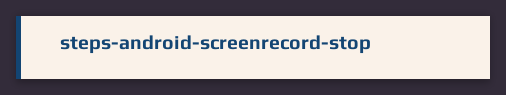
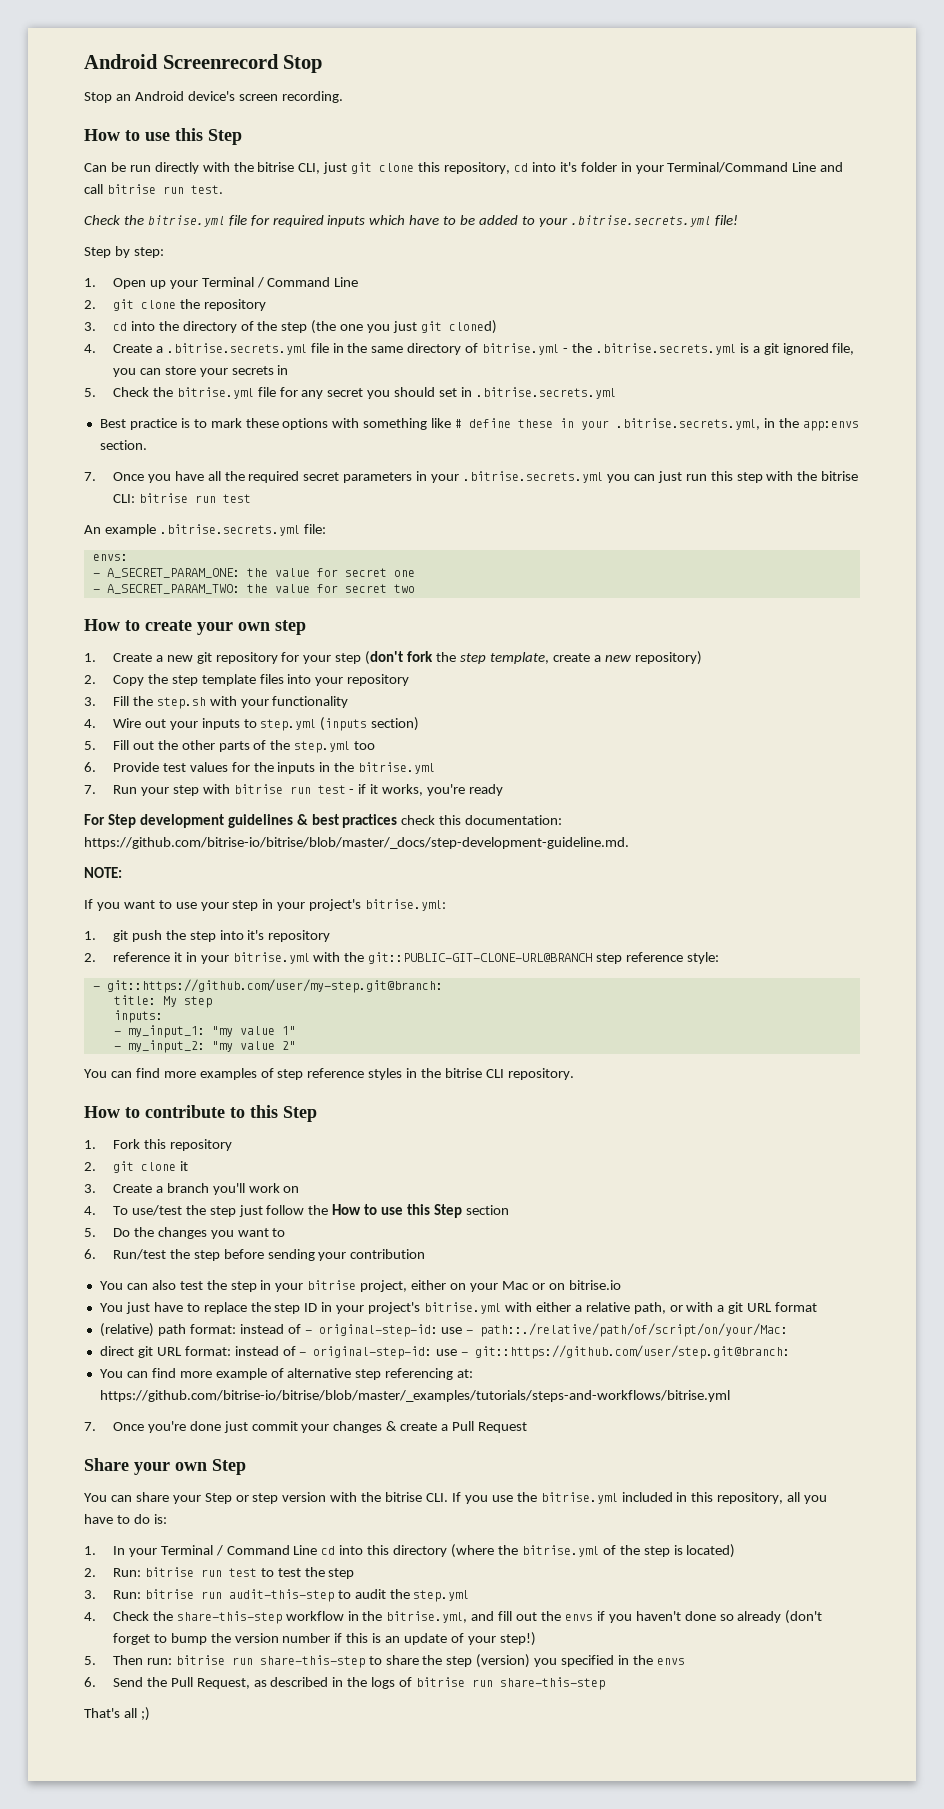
[60,35,371,54] steps-android-screenrecord-stop -> [84,54,323,73] [84,91,343,103] [84,128,242,145] [84,162,844,174] [84,184,223,194] [84,215,738,227] [84,246,164,258] [84,277,359,289] [84,299,266,311] [84,320,497,334] [84,343,855,355] [112,365,289,377] [84,387,616,399] [99,418,859,431] [99,440,147,450] [84,471,859,483] [112,493,251,503] [84,524,326,536] [92,554,128,561] [92,568,415,578] [92,584,415,594] [84,619,306,635] [84,651,702,665] [84,674,410,686] [84,696,349,709] [84,717,420,731] [84,740,376,753] [84,762,436,774] [84,784,504,796] [84,814,563,828] [84,837,629,849] [84,867,122,878] [84,899,447,911] [84,930,331,942] [84,952,720,964] [92,979,443,993] [113,995,212,1008] [113,1010,163,1023] [113,1025,296,1038] [113,1040,296,1053] [84,1068,574,1080] [84,1105,317,1122] [84,1139,232,1151] [84,1161,188,1173] [84,1183,300,1195] [84,1204,509,1218] [84,1227,286,1239] [84,1249,426,1261] [99,1280,621,1292] [99,1302,818,1314] [99,1323,789,1337] [99,1345,791,1359] [99,1368,474,1380] [99,1390,730,1402] [84,1421,527,1433] [84,1458,246,1475] [84,1492,828,1504] [84,1514,167,1524] [84,1544,736,1558] [84,1567,355,1579] [84,1589,470,1602] [84,1610,823,1624] [112,1632,536,1646] [84,1654,685,1668] [84,1677,606,1690] [84,1707,150,1721] Android Screenrecord Stop // Stop an Android device's screen recording. // How to use this Step // Can be run directly with the bitrise CLI, just git clone this repository, cd into it's folder in your Terminal/Command Line and call bitrise run test. // Check the bitrise.yml file for required inputs which have to be added to your .bitrise.secrets.yml file! // Step by step: // 1. Open up your Terminal / Command Line // 2. git clone the repository // 3. cd into the directory of the step (the one you just git cloned) // 4. Create a .bitrise.secrets.yml file in the same directory of bitrise.yml - the .bitrise.secrets.yml is a git ignored file, you can store your secrets in // 5. Check the bitrise.yml file for any secret you should set in .bitrise.secrets.yml // Best practice is to mark these options with something like # define these in your .bitrise.secrets.yml, in the app:envs section. // 7. Once you have all the required secret parameters in your .bitrise.secrets.yml you can just run this step with the bitrise CLI: bitrise run test // An example .bitrise.secrets.yml file: // envs: // - A_SECRET_PARAM_ONE: the value for secret one // - A_SECRET_PARAM_TWO: the value for secret two // How to create your own step // 1. Create a new git repository for your step (don't fork the step template, create a new repository) // 2. Copy the step template files into your repository // 3. Fill the step.sh with your functionality // 4. Wire out your inputs to step.yml (inputs section) // 5. Fill out the other parts of the step.yml too // 6. Provide test values for the inputs in the bitrise.yml // 7. Run your step with bitrise run test - if it works, you're ready // For Step development guidelines & best practices check this documentation: https://github.com/bitrise-io/bitrise/blob/master/_docs/step-development-guideline.md. // NOTE: // If you want to use your step in your project's bitrise.yml: // 1. git push the step into it's repository // 2. reference it in your bitrise.yml with the git::PUBLIC-GIT-CLONE-URL@BRANCH step reference style: // - git::https://github.com/user/my-step.git@branch: // title: My step // inputs: // - my_input_1: "my value 1" // - my_input_2: "my value 2" // You can find more examples of step reference styles in the bitrise CLI repository. // How to contribute to this Step // 1. Fork this repository // 2. git clone it // 3. Create a branch you'll work on // 4. To use/test the step just follow the How to use this Step section // 5. Do the changes you want to // 6. Run/test the step before sending your contribution // You can also test the step in your bitrise project, either on your Mac or on bitrise.io // You just have to replace the step ID in your project's bitrise.yml with either a relative path, or with a git URL format // (relative) path format: instead of - original-step-id: use - path::./relative/path/of/script/on/your/Mac: // direct git URL format: instead of - original-step-id: use - git::https://github.com/user/step.git@branch: // You can find more example of alternative step referencing at: https://github.com/bitrise-io/bitrise/blob/master/_examples/tutorials/steps-and-workflows/bitrise.yml // 7. Once you're done just commit your changes & create a Pull Request // Share your own Step // You can share your Step or step version with the bitrise CLI. If you use the bitrise.yml included in this repository, all you have to do is: // 1. In your Terminal / Command Line cd into this directory (where the bitrise.yml of the step is located) // 2. Run: bitrise run test to test the step // 3. Run: bitrise run audit-this-step to audit the step.yml // 4. Check the share-this-step workflow in the bitrise.yml, and fill out the envs if you haven't done so already (don't forget to bump the version number if this is an update of your step!) // 5. Then run: bitrise run share-this-step to share the step (version) you specified in the envs // 6. Send the Pull Request, as described in the logs of bitrise run share-this-step // That's all ;)

